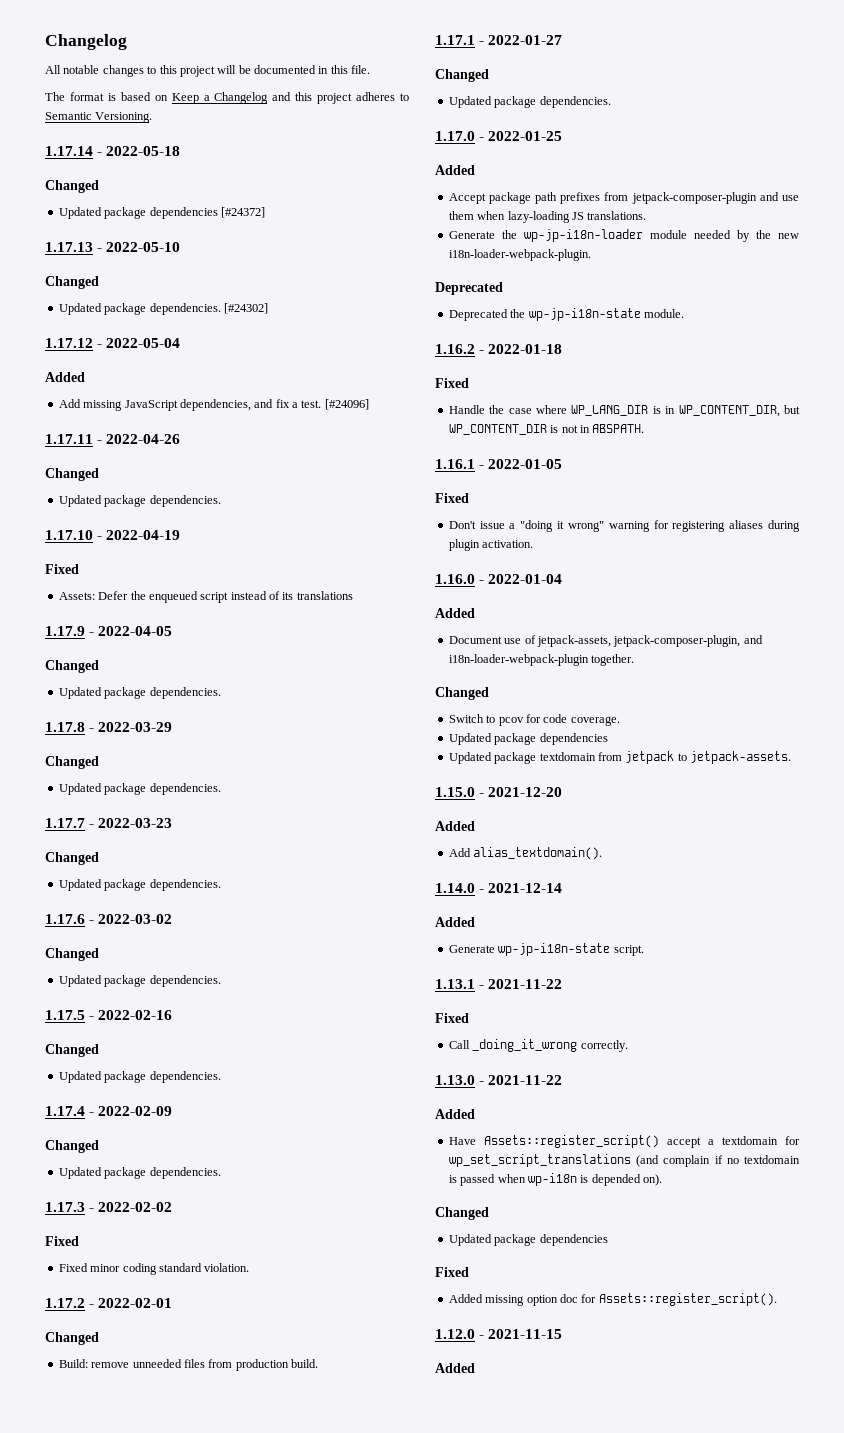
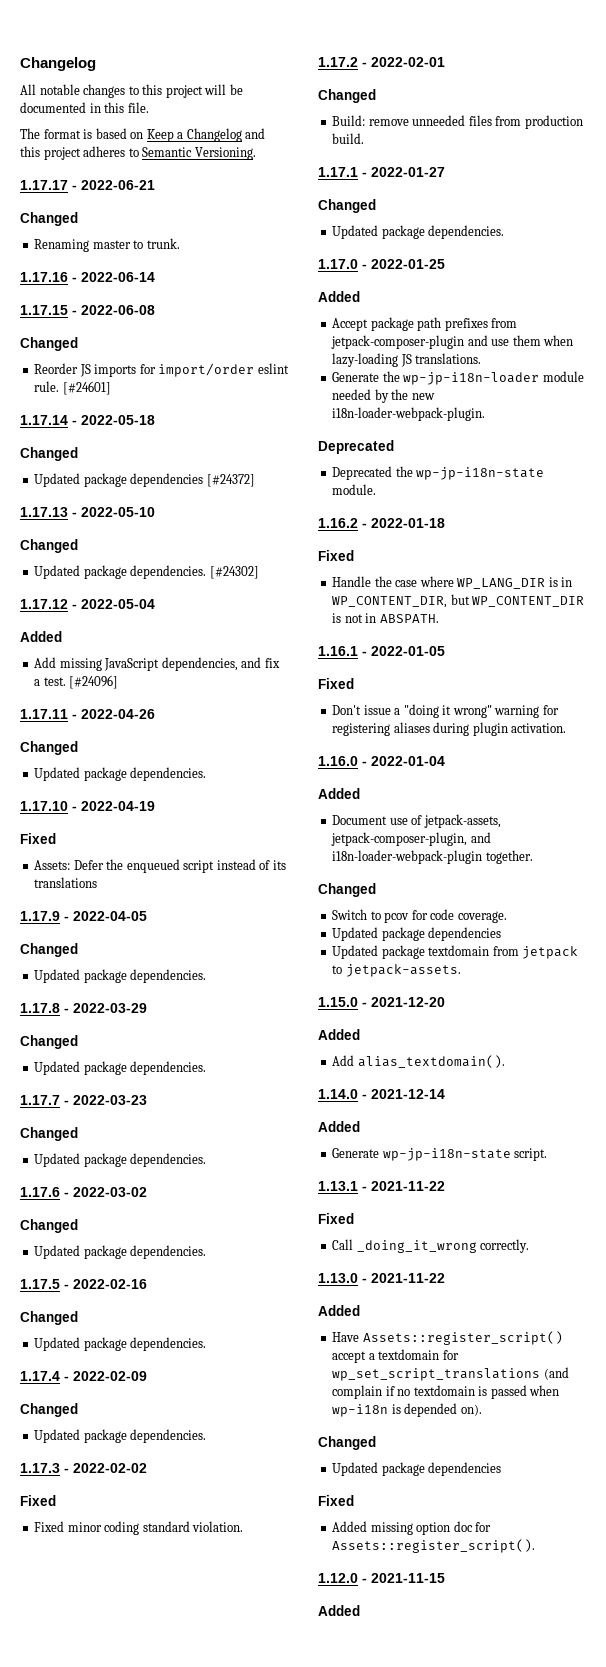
(153, 117) none -> [20,180,155,190] [20,212,78,226] [34,238,180,252] [20,272,155,282] [20,305,155,315] [20,337,78,351] [34,363,289,377] [34,381,111,395] // 1.17.17 - 2022-06-21 // Changed // Renaming master to trunk. // 1.17.16 - 2022-06-14 // 1.17.15 - 2022-06-08 // Changed // Reorder JS imports for import/order eslint rule. [#24601]

